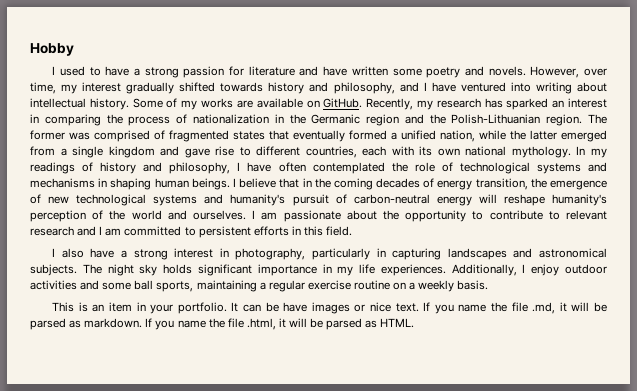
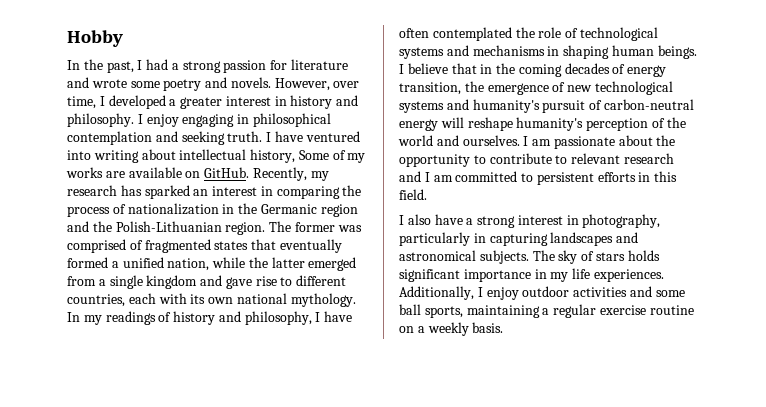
[52,66,130,76] I used to have -> [67,59,169,73] In the past, I had
[323,66,388,76] have written -> [91,79,127,88] wrote
[61,82,419,94] my interest gradually shifted towards history and philosophy, and -> [99,95,359,109] [67,113,331,127] [67,131,263,145] I developed a greater interest in history and philosophy. I enjoy engaging in philosophical contemplation and seeking truth.
[89,98,129,110] history. -> [250,149,296,163] history,
[107,264,158,276] night sky -> [558,250,625,264] sky of stars
[52,302,608,314] [30,318,415,330] // This is an item in your portfolio. It can be have images or nice text. If you name the file .md, it will be parsed as markdown. If you name the file .html, it will be parsed as HTML. -> (504, 327) none

